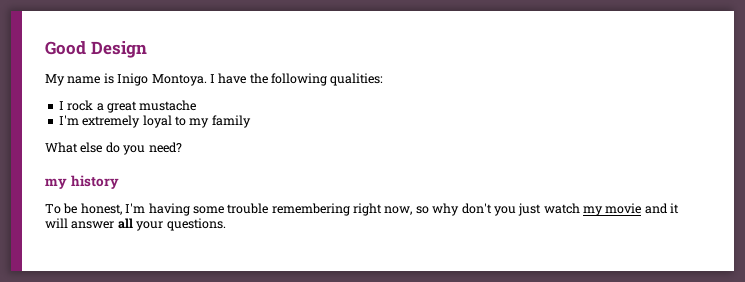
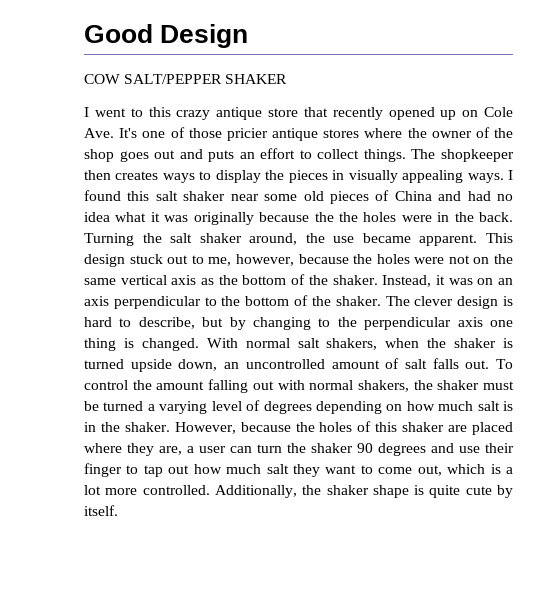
[45,73,384,86] [58,100,197,113] [58,115,251,128] [45,142,182,155] [45,175,119,189] [45,203,680,216] [45,218,226,231] My name is Inigo Montoya. I have the following qualities: // I rock a great mustache // I'm extremely loyal to my family // What else do you need? // my history // To be honest, I'm having some trouble remembering right now, so why don't you just watch my movie and it will answer all your questions. -> [84,74,288,84] [84,107,513,120] [84,127,513,141] [84,148,514,162] [84,170,513,183] [84,190,513,204] [84,212,513,225] [84,233,513,246] [84,254,513,267] [84,274,513,287] [84,295,513,309] [84,317,513,330] [84,338,513,351] [84,358,513,372] [84,379,514,393] [84,400,513,414] [84,421,514,435] [84,443,514,456] [84,463,513,477] [84,485,513,498] [84,505,118,516] COW SALT/PEPPER SHAKER // I went to this crazy antique store that recently opened up on Cole Ave. It's one of those pricier antique stores where the owner of the shop goes out and puts an effort to collect things. The shopkeeper then creates ways to display the pieces in visually appealing ways. I found this salt shaker near some old pieces of China and had no idea what it was originally because the the holes were in the back. Turning the salt shaker around, the use became apparent. This design stuck out to me, however, because the holes were not on the same vertical axis as the bottom of the shaker. Instead, it was on an axis perpendicular to the bottom of the shaker. The clever design is hard to describe, but by changing to the perpendicular axis one thing is changed. With normal salt shakers, when the shaker is turned upside down, an uncontrolled amount of salt falls out. To control the amount falling out with normal shakers, the shaker must be turned a varying level of degrees depending on how much salt is in the shaker. However, because the holes of this shaker are placed where they are, a user can turn the shaker 90 degrees and use their finger to tap out how much salt they want to come out, which is a lot more controlled. Additionally, the shaker shape is quite cute by itself.

